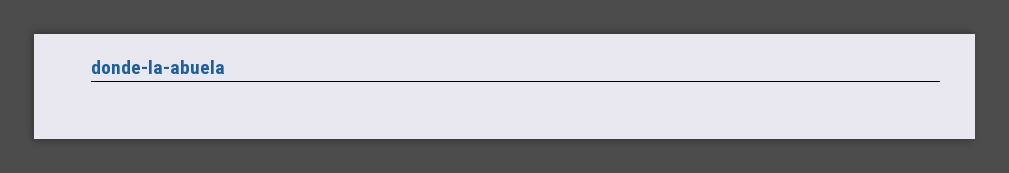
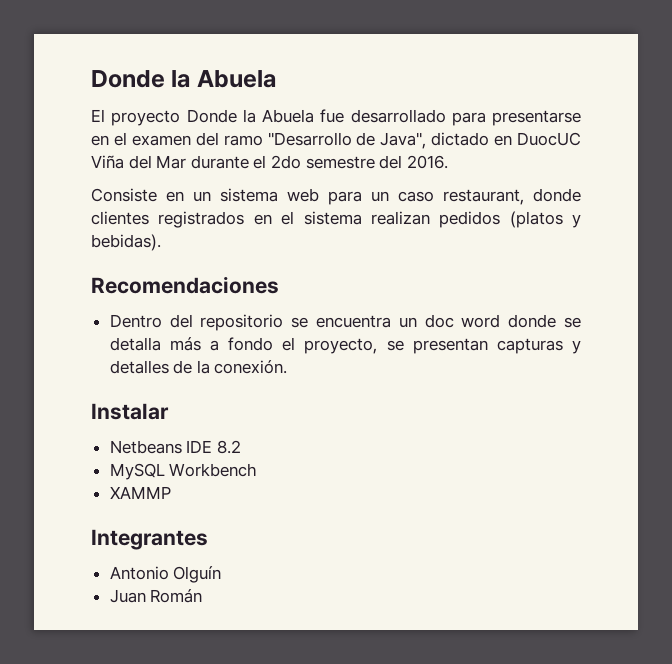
[91,60,225,74] donde-la-abuela -> [91,70,276,88] [91,109,581,126] [91,132,581,149] [91,155,448,169] [91,188,581,205] [91,211,581,228] [91,234,161,251] [91,276,279,294] [109,314,582,331] [109,337,581,354] [109,360,288,374] [91,403,169,420] [109,440,241,454] [109,463,258,480] [109,486,171,499] [91,529,208,550] [109,566,222,583] [109,589,203,603] Donde la Abuela // El proyecto Donde la Abuela fue desarrollado para presentarse en el examen del ramo "Desarrollo de Java", dictado en DuocUC Viña del Mar durante el 2do semestre del 2016. // Consiste en un sistema web para un caso restaurant, donde clientes registrados en el sistema realizan pedidos (platos y bebidas). // Recomendaciones // Dentro del repositorio se encuentra un doc word donde se detalla más a fondo el proyecto, se presentan capturas y detalles de la conexión. // Instalar // Netbeans IDE 8.2 // MySQL Workbench // XAMMP // Integrantes // Antonio Olguín // Juan Román

